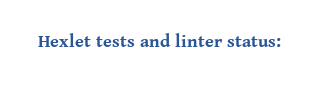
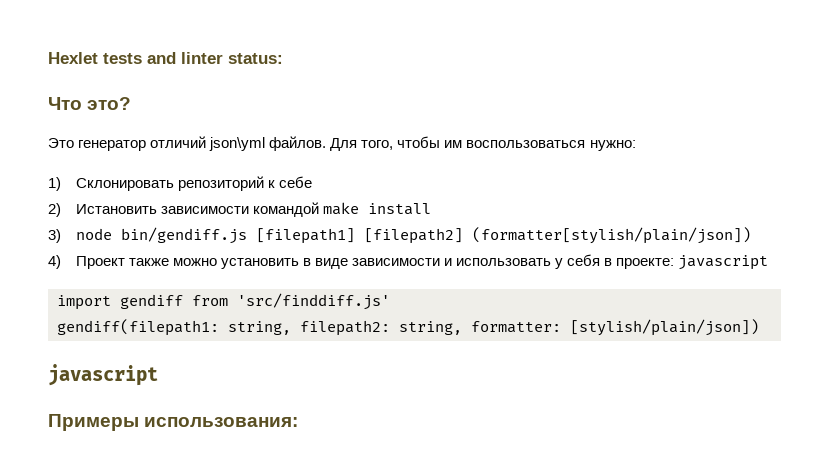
(281, 41) none -> [48,97,132,110] [48,136,636,151] [48,176,312,191] [48,202,431,217] [48,227,751,244] [48,254,769,270] [57,293,390,310] [57,319,759,336] [48,364,158,386] [48,414,299,431] // Что это? // Это генератор отличий json\yml файлов. Для того, чтобы им воспользоваться нужно: // 1) Склонировать репозиторий к себе // 2) Истановить зависимости командой make install // 3) node bin/gendiff.js [filepath1] [filepath2] (formatter[stylish/plain/json]) // 4) Проект также можно установить в виде зависимости и использовать у себя в проекте: javascript // import gendiff from 'src/finddiff.js' // gendiff(filepath1: string, filepath2: string, formatter: [stylish/plain/json]) // javascript // Примеры использования:

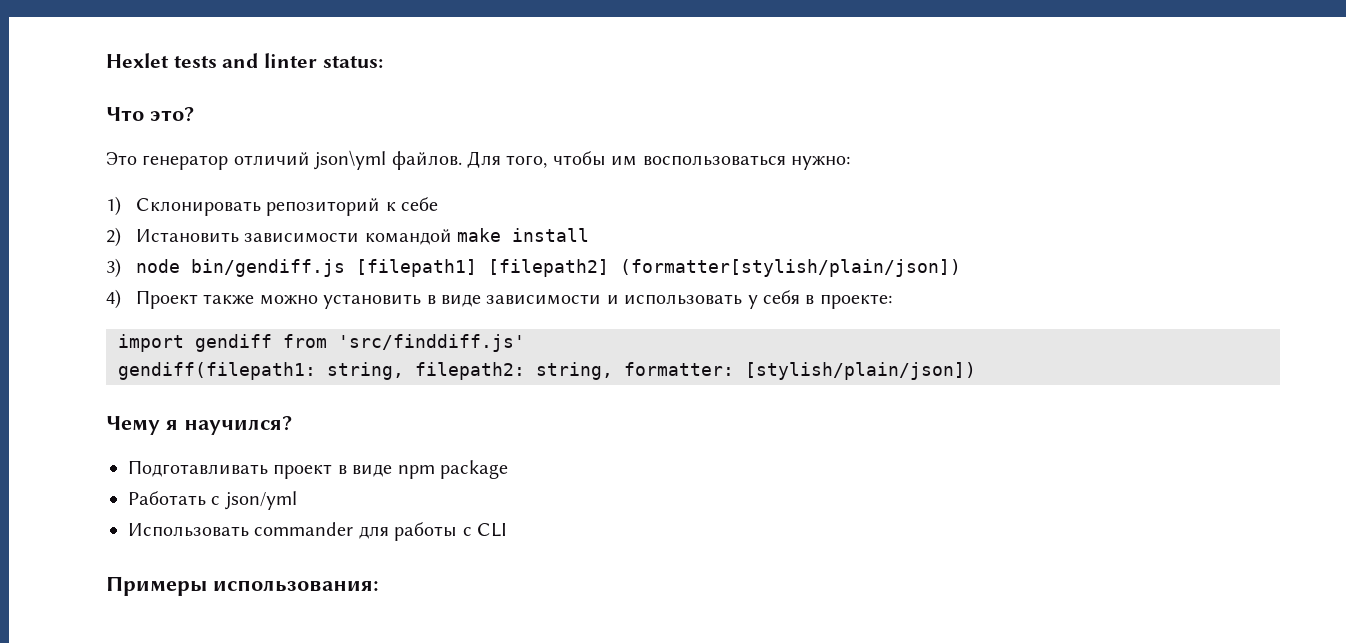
[678,255,769,270] javascript -> (892, 301) none
[48,364,158,386] javascript -> [106,416,292,435] [128,460,508,479] [128,491,297,510] [128,522,507,541] Чему я научился? // Подготавливать проект в виде npm package // Работать с json/yml // Использовать commander для работы с CLI

